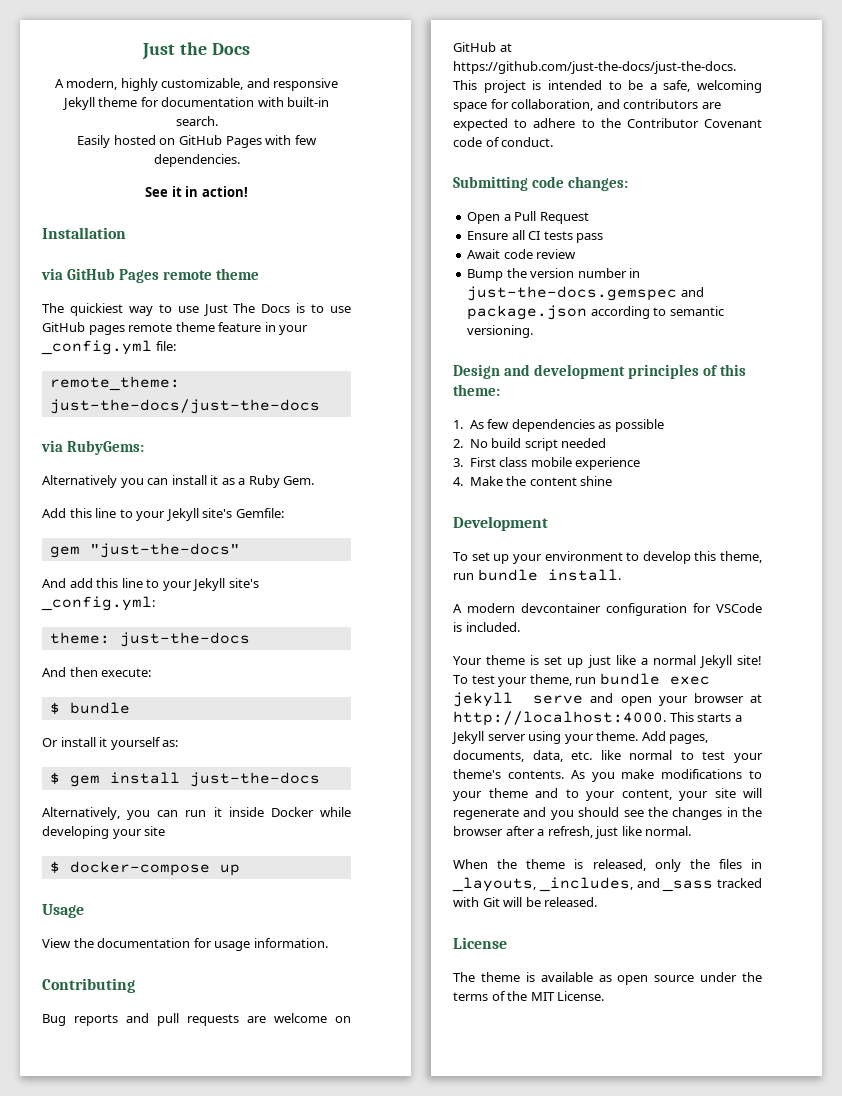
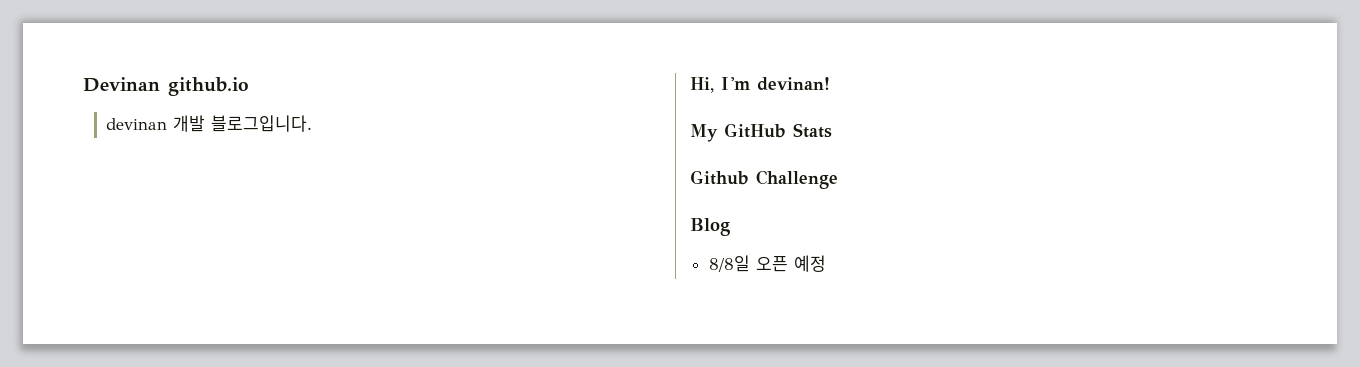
[142,42,250,60] [54,78,339,91] [61,97,330,110] [175,116,218,126] [77,135,317,148] [153,154,240,167] [145,186,248,197] [42,227,126,239] [41,268,260,283] [42,303,351,316] [42,322,309,335] [41,340,176,355] [49,376,180,391] [49,399,320,414] [41,440,145,455] [42,475,315,488] [42,508,284,521] [49,543,240,558] [42,578,259,591] [41,596,155,611] [49,632,250,647] [42,667,152,677] [49,702,130,714] [42,737,179,750] [49,772,320,787] [42,807,351,820] [42,826,166,839] [49,861,240,876] [42,904,84,918] [42,938,328,951] [42,978,135,993] [42,1013,351,1026] [453,42,512,52] [453,61,736,74] [453,80,762,93] [453,99,721,112] [453,118,762,131] [453,137,554,147] [453,176,629,191] [467,211,589,224] [467,230,604,243] [467,249,577,259] [467,268,641,281] [467,286,704,301] [467,305,724,320] [467,325,534,338] [453,364,747,379] [453,384,500,396] [453,419,664,432] [453,438,607,451] [453,457,641,470] [453,476,613,486] [453,516,548,531] [453,551,762,564] [453,569,621,581] [453,603,762,616] [453,622,520,632] [453,655,762,668] [453,673,710,687] [453,692,762,707] [453,711,742,726] [451,731,709,744] [453,750,763,763] [453,769,762,782] [453,788,762,801] [453,807,762,820] [453,826,692,839] [453,859,762,872] [452,877,762,892] [453,897,598,907] [453,937,507,949] [453,972,762,985] [453,991,605,1001] Just the Docs // A modern, highly customizable, and responsive Jekyll theme for documentation with built-in search. // Easily hosted on GitHub Pages with few dependencies. // See it in action! // Installation // via GitHub Pages remote theme // The quickiest way to use Just The Docs is to use GitHub pages remote theme feature in your _config.yml file: // remote_theme: just-the-docs/just-the-docs // via RubyGems: // Alternatively you can install it as a Ruby Gem. // Add this line to your Jekyll site's Gemfile: // gem "just-the-docs" // And add this line to your Jekyll site's _config.yml: // theme: just-the-docs // And then execute: // $ bundle // Or install it yourself as: // $ gem install just-the-docs // Alternatively, you can run it inside Docker while developing your site // $ docker-compose up // Usage // View the documentation for usage information. // Contributing // Bug reports and pull requests are welcome on GitHub at https://github.com/just-the-docs/just-the-docs. This project is intended to be a safe, welcoming space for collaboration, and contributors are expected to adhere to the Contributor Covenant code of conduct. // Submitting code changes: // Open a Pull Request // Ensure all CI tests pass // Await code review // Bump the version number in just-the-docs.gemspec and package.json according to semantic versioning. // Design and development principles of this theme: // 1. As few dependencies as possible // 2. No build script needed // 3. First class mobile experience // 4. Make the content shine // Development // To set up your environment to develop this theme, run bundle install. // A modern devcontainer configuration for VSCode is included. // Your theme is set up just like a normal Jekyll site! To test your theme, run bundle exec jekyll serve and open your browser at http://localhost:4000. This starts a Jekyll server using your theme. Add pages, documents, data, etc. like normal to test your theme's contents. As you make modifications to your theme and to your content, your site will regenerate and you should see the changes in the browser after a refresh, just like normal. // When the theme is released, only the files in _layouts, _includes, and _sass tracked with Git will be released. // License // The theme is available as open source under the terms of the MIT License. -> [83,77,249,96] [106,115,313,132] [690,77,830,93] [690,123,832,142] [690,170,838,189] [690,218,730,236] [708,255,826,272] Devinan github.io // devinan 개발 블로그입니다. // Hi, I'm devinan! // My GitHub Stats // Github Challenge // Blog // 8/8일 오픈 예정

